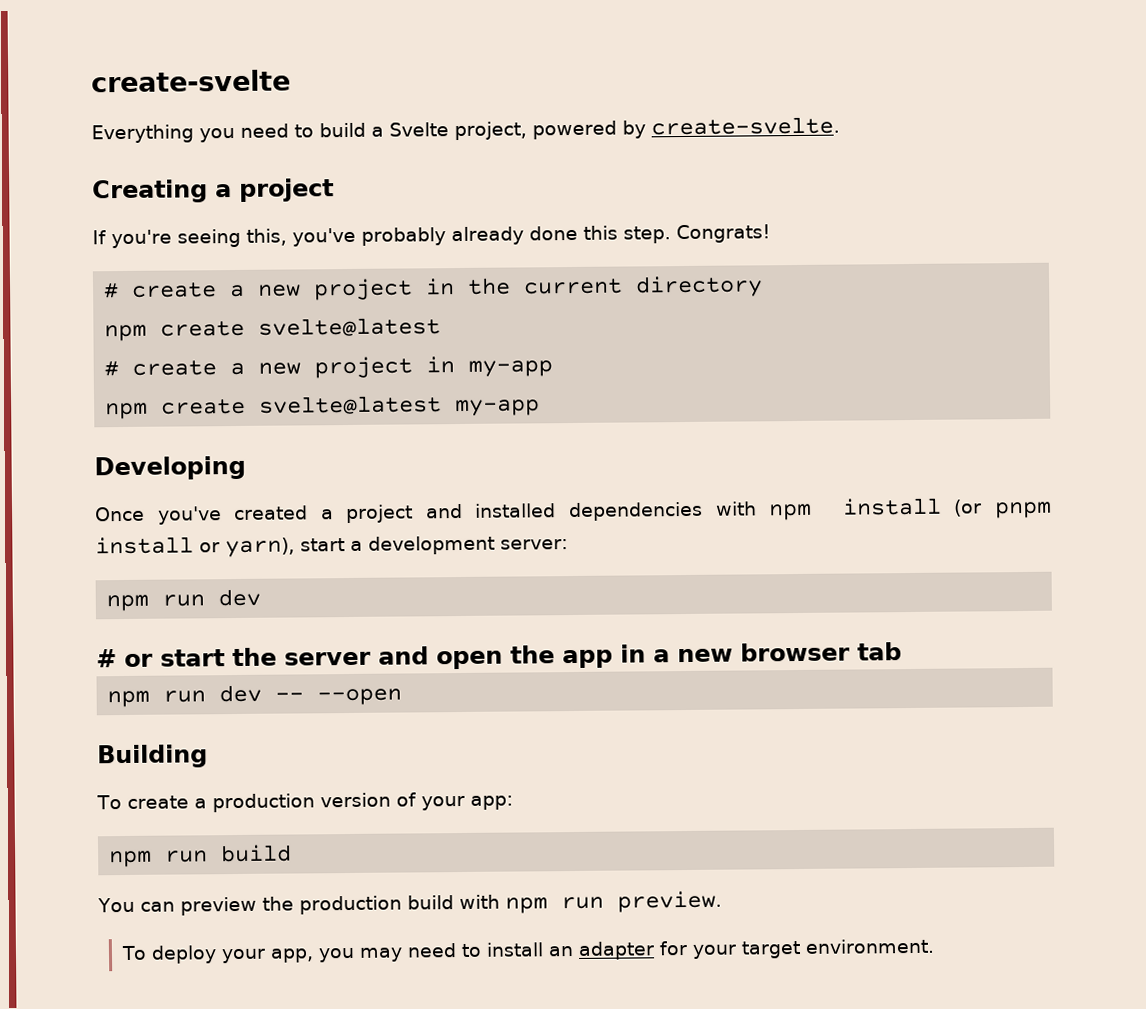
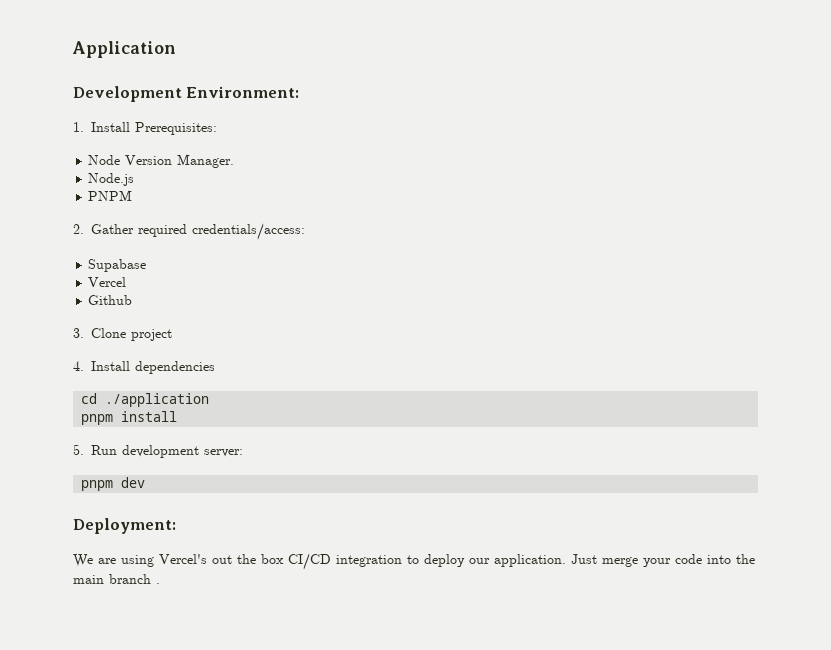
[91,69,291,93] [91,116,840,144] [92,178,334,204] [92,224,771,249] [104,275,764,301] [104,317,442,342] [104,356,554,379] [105,395,541,420] [94,455,246,481] [95,497,1052,525] [95,536,363,558] create-svelte // Everything you need to build a Svelte project, powered by create-svelte. // Creating a project // If you're seeing this, you've probably already done this step. Congrats! // # create a new project in the current directory // npm create svelte@latest // # create a new project in my-app // npm create svelte@latest my-app // Developing // Once you've created a project and installed dependencies with npm install (or pnpm install or yarn), start a -> [72,41,176,58] [73,86,300,102] [73,122,217,135] [88,154,235,168] [88,173,135,186] [88,190,133,201] [73,223,305,240] [88,259,147,272] [88,277,127,287] [88,295,133,305] [73,328,172,341] [73,361,215,374] [81,393,210,407] [81,411,178,425] [73,444,117,455] Application // Development Environment: // 1. Install Prerequisites: // Node Version Manager. // Node.js // PNPM // 2. Gather required credentials/access: // Supabase // Vercel // Github // 3. Clone project // 4. Install dependencies // cd ./application // pnpm install // 5. Run
[106,594,206,612] npm run -> [81,480,114,491] pnpm
[96,642,902,670] [107,684,403,708] [97,744,208,769] [96,792,513,813] [109,844,293,868] [97,890,722,916] [120,938,936,964] # or start the server and open the app in a new browser tab // npm run dev -- --open // Building // To create a production version of your app: // npm run build // You can preview the production build with npm run preview. // To deploy your app, you may need to install an adapter for your target environment. -> [73,518,176,534] [73,553,755,570] [73,574,160,584] Deployment: // We are using Vercel's out the box CI/CD integration to deploy our application. Just merge your code into the main branch .

